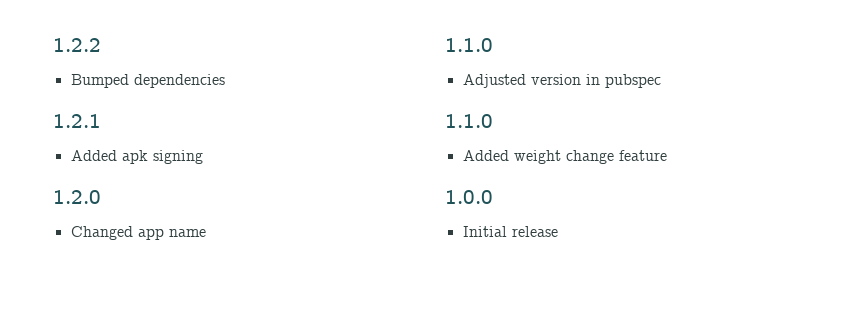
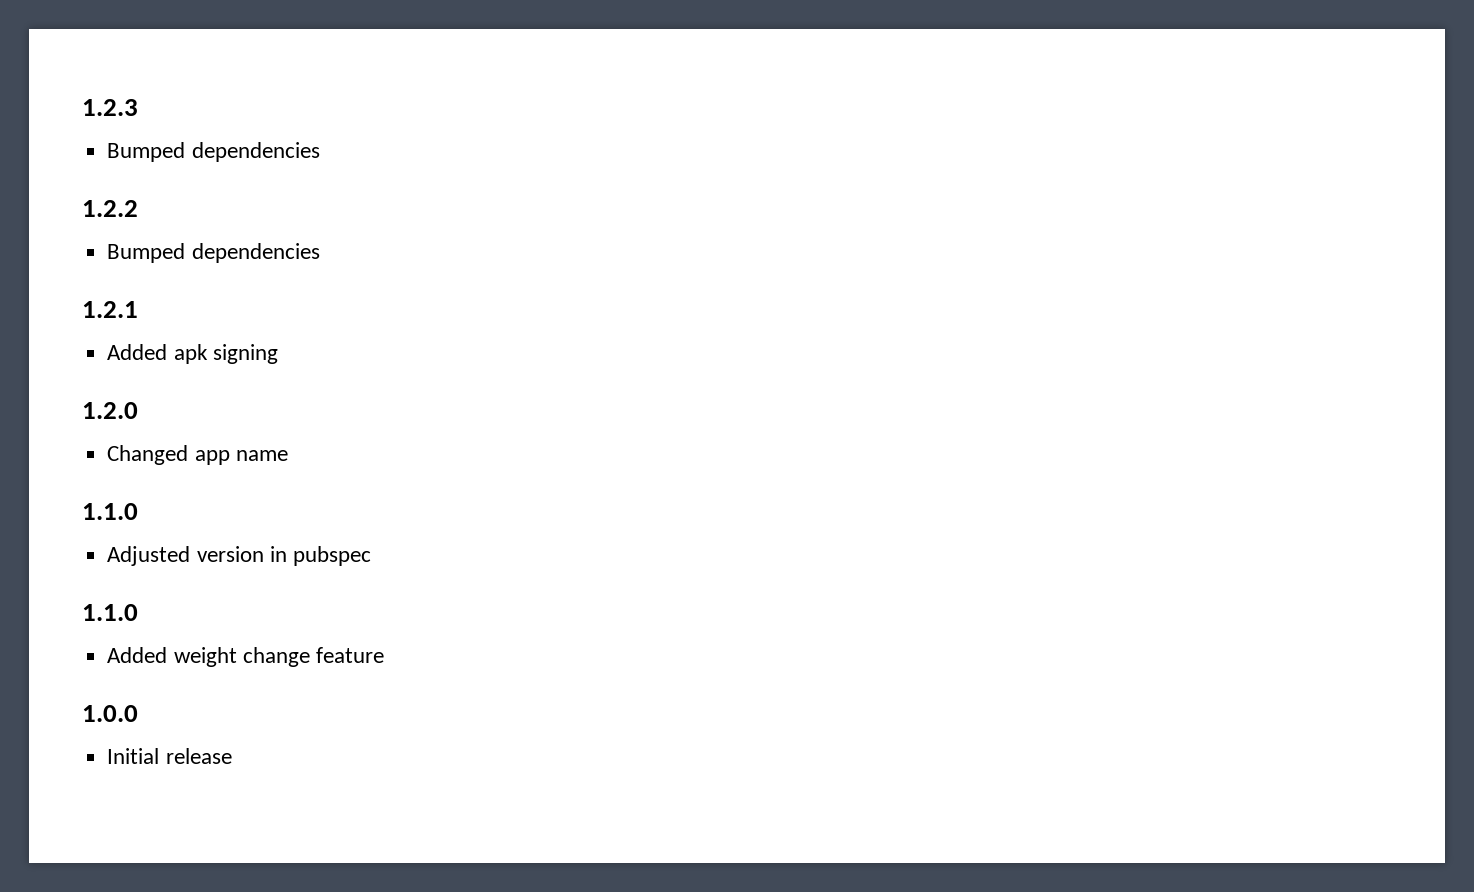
(53, 45) none -> [82,99,138,116] [107,142,320,162] 1.2.3 // Bumped dependencies //

